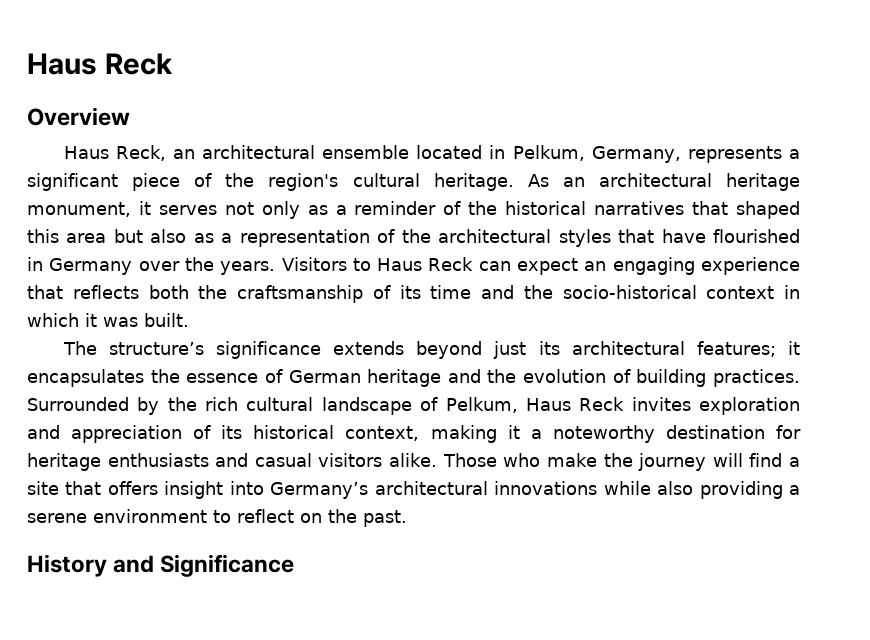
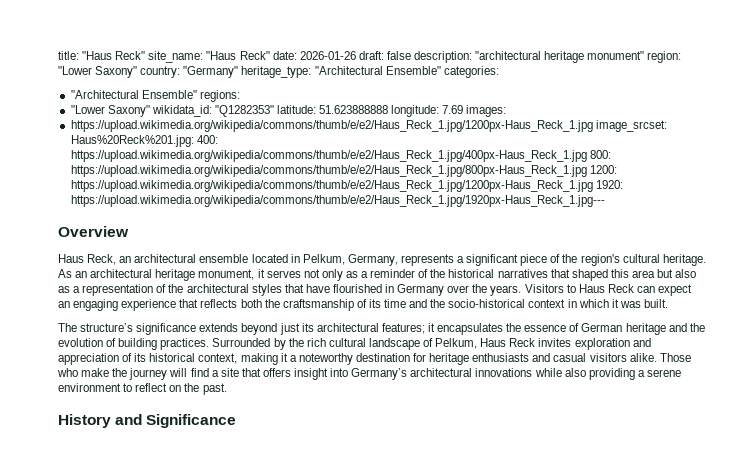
[27,53,173,75] Haus Reck -> [58,51,682,63] [58,66,499,78] [70,90,240,102] [70,105,507,117] [70,120,667,132] [70,135,218,147] [70,150,611,162] [70,165,617,177] [70,180,623,192] [70,195,605,207] title: "Haus Reck" site_name: "Haus Reck" date: 2026-01-26 draft: false description: "architectural heritage monument" region: "Lower Saxony" country: "Germany" heritage_type: "Architectural Ensemble" categories: // "Architectural Ensemble" regions: // "Lower Saxony" wikidata_id: "Q1282353" latitude: 51.623888888 longitude: 7.69 images: // https://upload.wikimedia.org/wikipedia/commons/thumb/e/e2/Haus_Reck_1.jpg/1200px-Haus_Reck_1.jpg image_srcset: Haus%20Reck%201.jpg: 400: https://upload.wikimedia.org/wikipedia/commons/thumb/e/e2/Haus_Reck_1.jpg/400px-Haus_Reck_1.jpg 800: https://upload.wikimedia.org/wikipedia/commons/thumb/e/e2/Haus_Reck_1.jpg/800px-Haus_Reck_1.jpg 1200: https://upload.wikimedia.org/wikipedia/commons/thumb/e/e2/Haus_Reck_1.jpg/1200px-Haus_Reck_1.jpg 1920: https://upload.wikimedia.org/wikipedia/commons/thumb/e/e2/Haus_Reck_1.jpg/1920px-Haus_Reck_1.jpg---

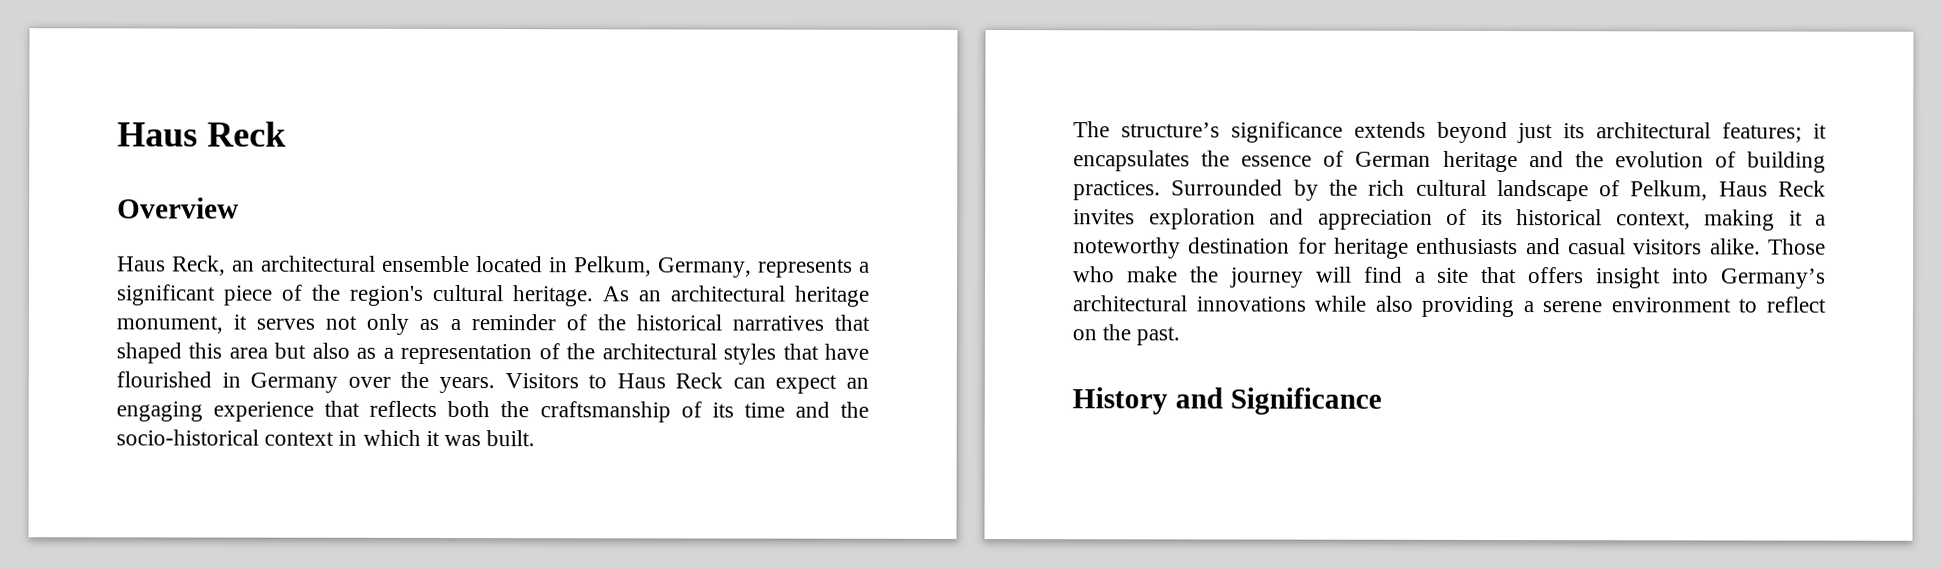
[58,51,682,63] [58,66,499,78] [70,90,240,102] [70,105,507,117] [70,120,667,132] [70,135,218,147] [70,150,611,162] [70,165,617,177] [70,180,623,192] [70,195,605,207] title: "Haus Reck" site_name: "Haus Reck" date: 2026-01-26 draft: false description: "architectural heritage monument" region: "Lower Saxony" country: "Germany" heritage_type: "Architectural Ensemble" categories: // "Architectural Ensemble" regions: // "Lower Saxony" wikidata_id: "Q1282353" latitude: 51.623888888 longitude: 7.69 images: // https://upload.wikimedia.org/wikipedia/commons/thumb/e/e2/Haus_Reck_1.jpg/1200px-Haus_Reck_1.jpg image_srcset: Haus%20Reck%201.jpg: 400: https://upload.wikimedia.org/wikipedia/commons/thumb/e/e2/Haus_Reck_1.jpg/400px-Haus_Reck_1.jpg 800: https://upload.wikimedia.org/wikipedia/commons/thumb/e/e2/Haus_Reck_1.jpg/800px-Haus_Reck_1.jpg 1200: https://upload.wikimedia.org/wikipedia/commons/thumb/e/e2/Haus_Reck_1.jpg/1200px-Haus_Reck_1.jpg 1920: https://upload.wikimedia.org/wikipedia/commons/thumb/e/e2/Haus_Reck_1.jpg/1920px-Haus_Reck_1.jpg--- -> [117,121,286,147] Haus Reck

